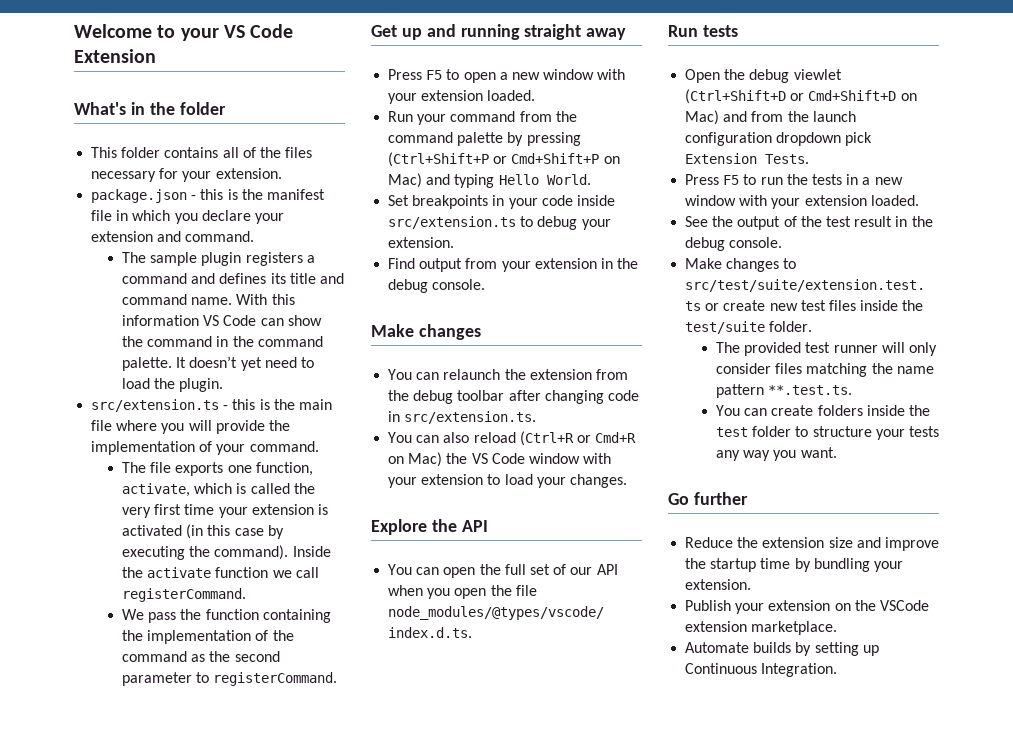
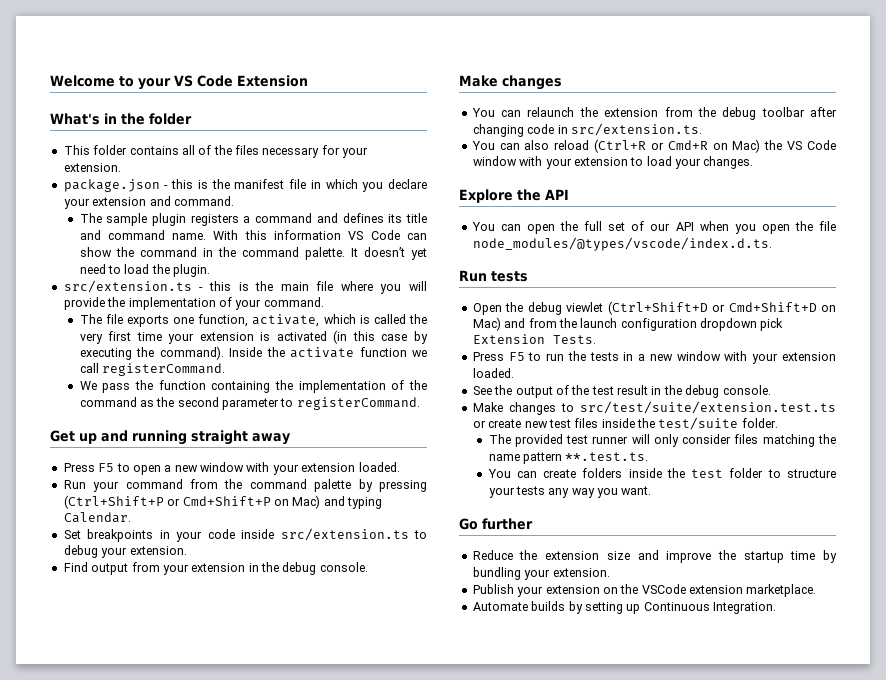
[498,174,591,185] Hello World. -> [63,512,131,523] Calendar.

